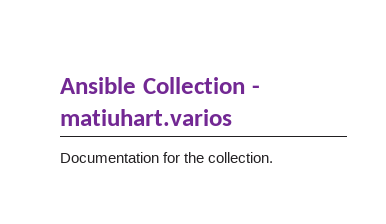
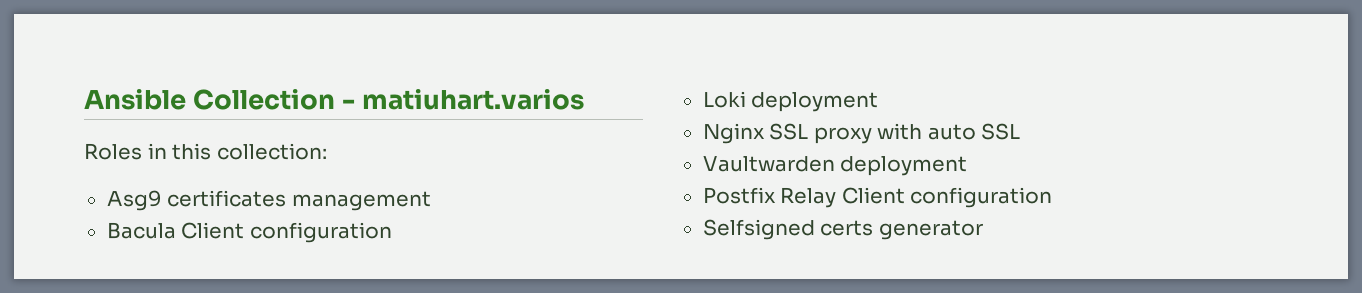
[60,152,274,163] Documentation for the collection. -> [84,143,327,160] [106,190,431,211] [106,222,392,243] [702,91,879,112] [702,123,1021,144] [702,156,968,176] [702,187,1053,208] [702,219,983,240] Roles in this collection: // Asg9 certificates management // Bacula Client configuration // Loki deployment // Nginx SSL proxy with auto SSL // Vaultwarden deployment // Postfix Relay Client configuration // Selfsigned certs generator

